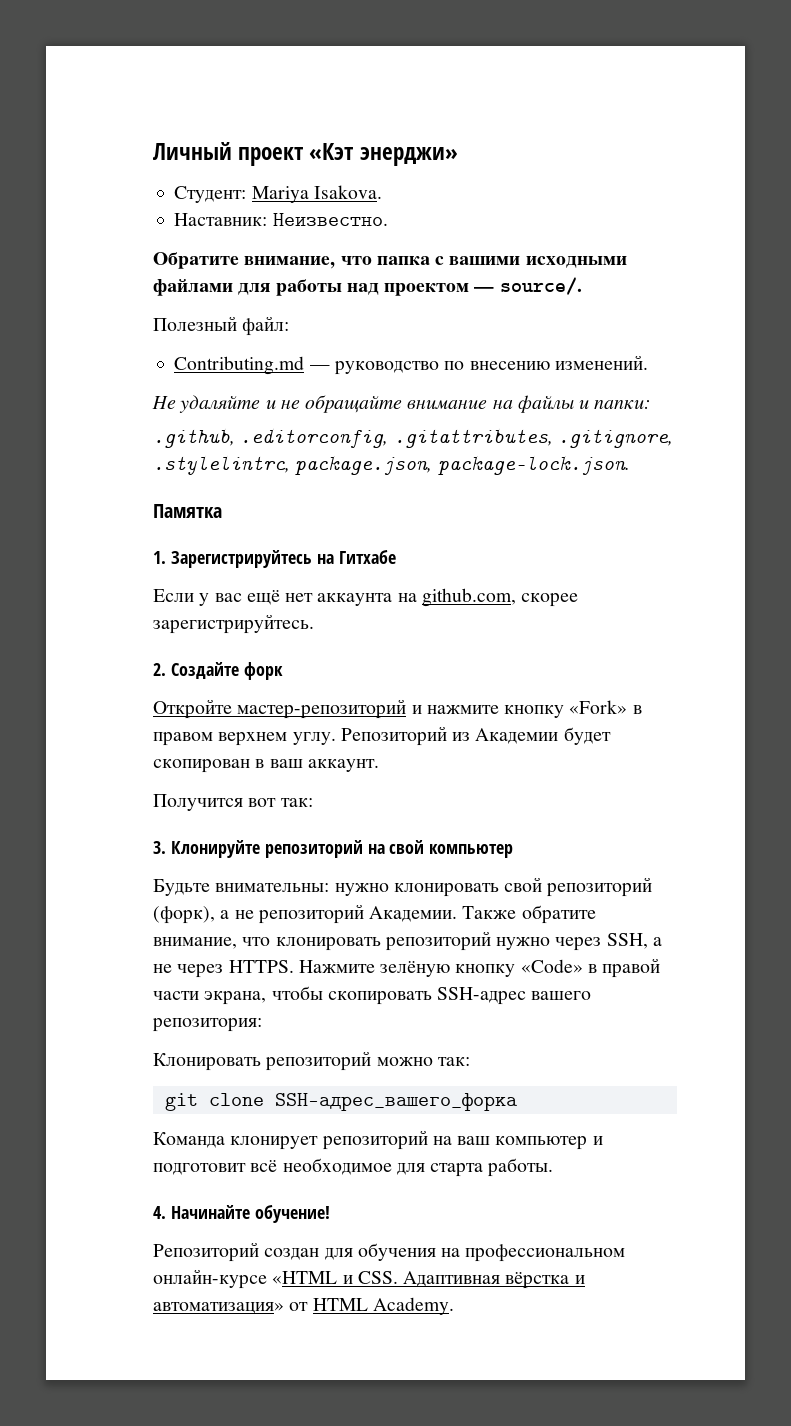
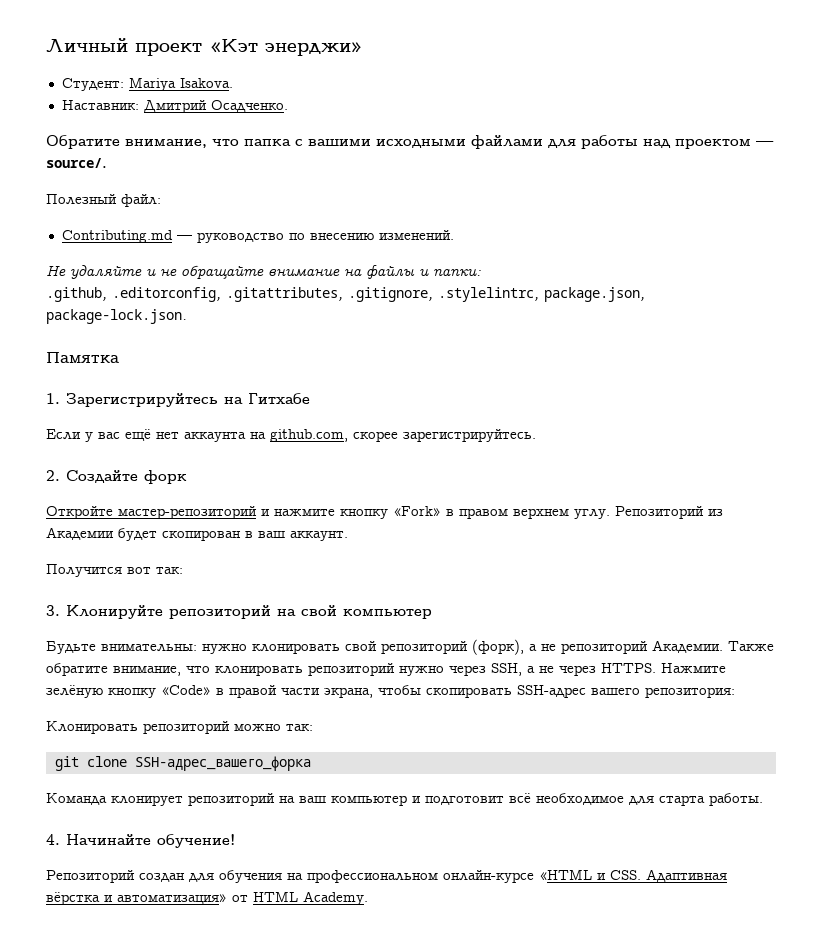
[272,213,388,226] Неизвестно. -> [143,100,288,113] Дмитрий Осадченко.

